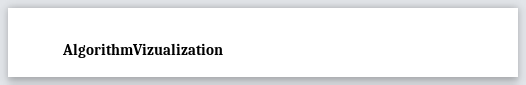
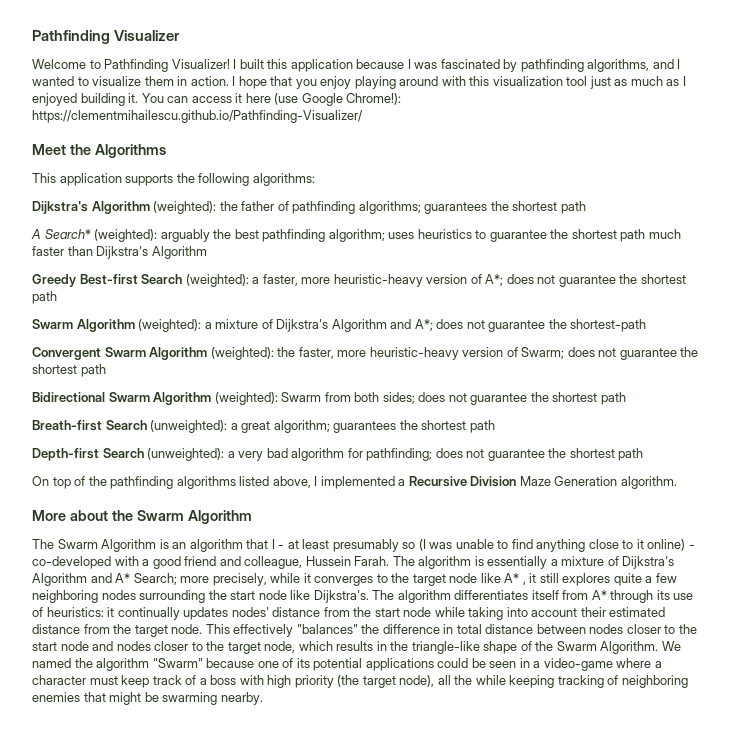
[62,43,223,58] AlgorithmVizualization -> [32,30,181,44] [32,59,681,72] [32,76,686,89] [32,93,402,106] [32,110,363,123] [32,144,166,158] [32,173,315,186] [32,201,586,214] [31,229,681,242] [32,246,207,259] [32,274,686,287] [32,291,57,304] [32,319,647,332] [32,347,699,360] [32,364,106,377] [32,392,626,405] [32,420,495,433] [32,448,644,461] [32,476,677,489] [32,510,252,524] [32,539,695,552] [32,556,675,569] [32,573,677,586] [32,590,694,603] [32,607,666,620] [32,624,697,637] [32,641,681,654] [32,658,662,671] [32,675,688,688] [32,692,263,705] Pathfinding Visualizer // Welcome to Pathfinding Visualizer! I built this application because I was fascinated by pathfinding algorithms, and I wanted to visualize them in action. I hope that you enjoy playing around with this visualization tool just as much as I enjoyed building it. You can access it here (use Google Chrome!): https://clementmihailescu.github.io/Pathfinding-Visualizer/ // Meet the Algorithms // This application supports the following algorithms: // Dijkstra's Algorithm (weighted): the father of pathfinding algorithms; guarantees the shortest path // A Search* (weighted): arguably the best pathfinding algorithm; uses heuristics to guarantee the shortest path much faster than Dijkstra's Algorithm // Greedy Best-first Search (weighted): a faster, more heuristic-heavy version of A*; does not guarantee the shortest path // Swarm Algorithm (weighted): a mixture of Dijkstra's Algorithm and A*; does not guarantee the shortest-path // Convergent Swarm Algorithm (weighted): the faster, more heuristic-heavy version of Swarm; does not guarantee the shortest path // Bidirectional Swarm Algorithm (weighted): Swarm from both sides; does not guarantee the shortest path // Breath-first Search (unweighted): a great algorithm; guarantees the shortest path // Depth-first Search (unweighted): a very bad algorithm for pathfinding; does not guarantee the shortest path // On top of the pathfinding algorithms listed above, I implemented a Recursive Division Maze Generation algorithm. // More about the Swarm Algorithm // The Swarm Algorithm is an algorithm that I - at least presumably so (I was unable to find anything close to it online) - co-developed with a good friend and colleague, Hussein Farah. The algorithm is essentially a mixture of Dijkstra's Algorithm and A* Search; more precisely, while it converges to the target node like A* , it still explores quite a few neighboring nodes surrounding the start node like Dijkstra's. The algorithm differentiates itself from A* through its use of heuristics: it continually updates nodes' distance from the start node while taking into account their estimated distance from the target node. This effectively "balances" the difference in total distance between nodes closer to the start node and nodes closer to the target node, which results in the triangle-like shape of the Swarm Algorithm. We named the algorithm "Swarm" because one of its potential applications could be seen in a video-game where a character must keep track of a boss with high priority (the target node), all the while keeping tracking of neighboring enemies that might be swarming nearby.

